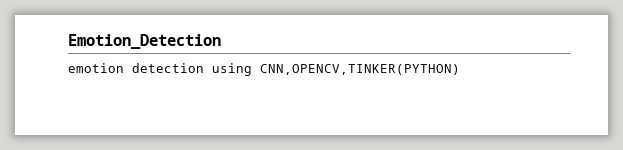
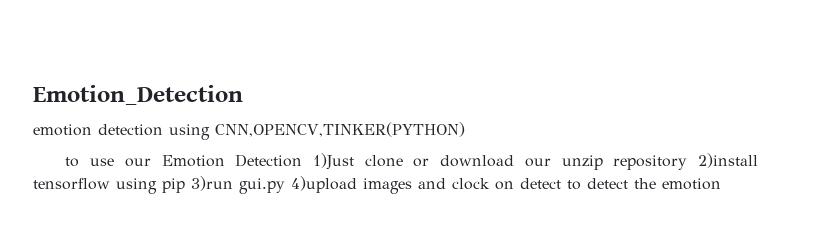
(460, 69) none -> [65,153,758,170] [33,176,721,194] // to use our Emotion Detection 1)Just clone or download our unzip repository 2)install tensorflow using pip 3)run gui.py 4)upload images and clock on detect to detect the emotion

